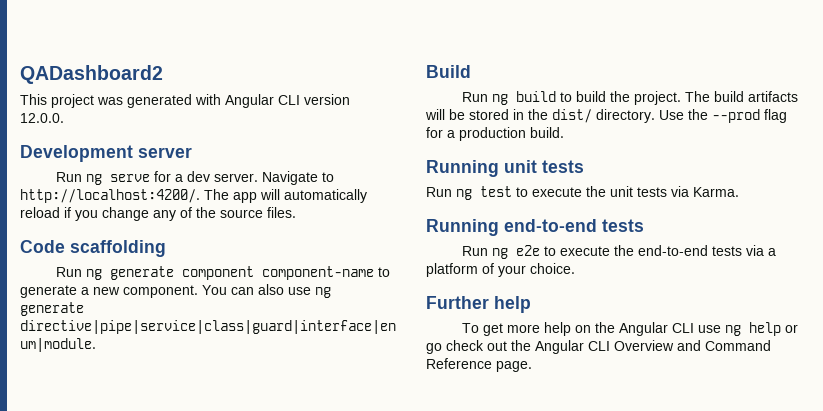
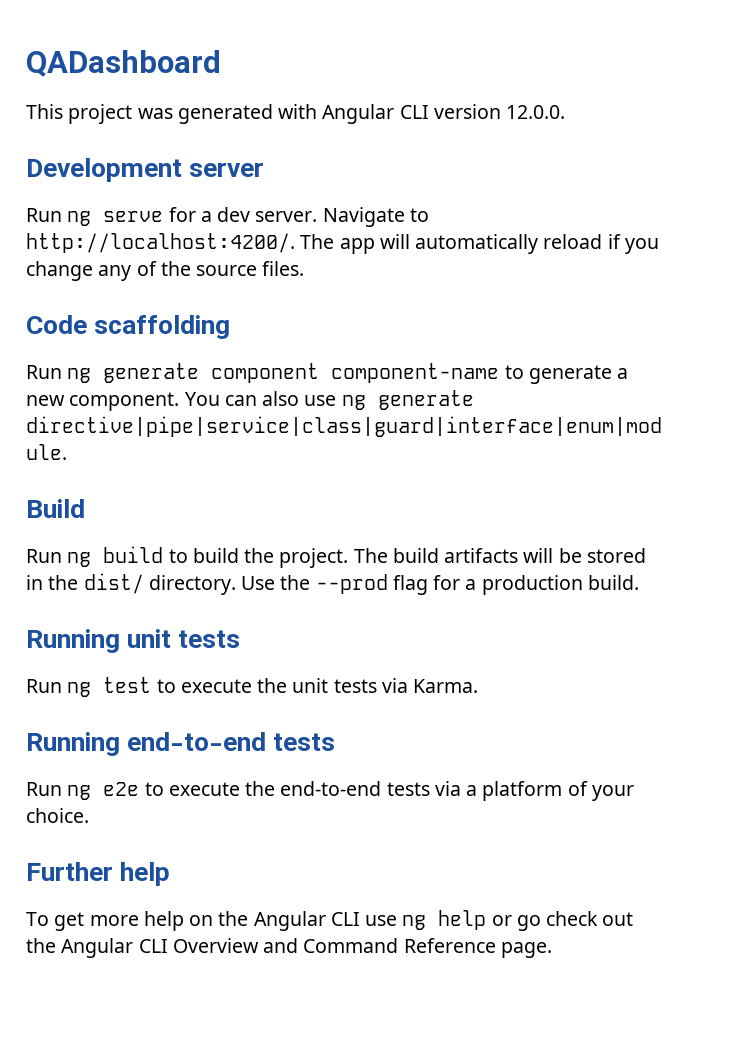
[20,65,163,84] QADashboard2 -> [26,50,221,77] QADashboard

